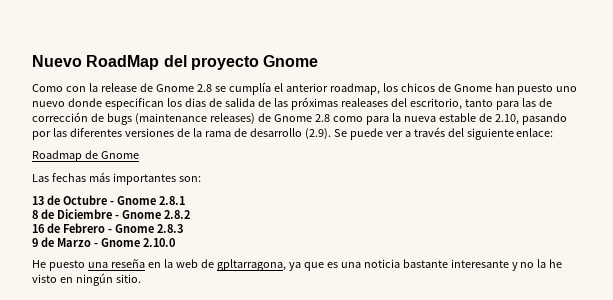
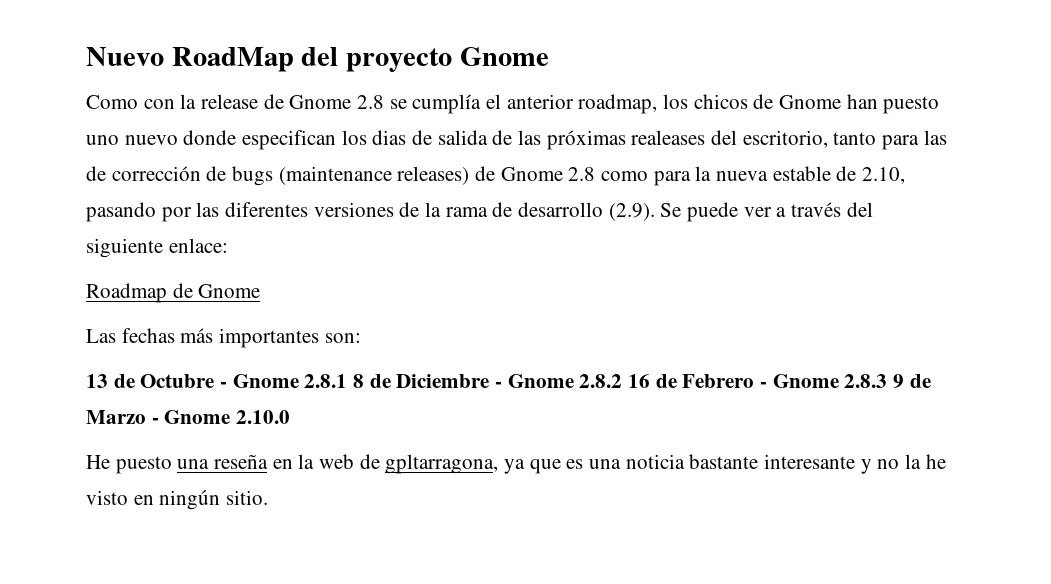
(185, 200) // -> (348, 381) none
(190, 214) // -> (623, 381) none
(183, 228) // -> (888, 381) none

